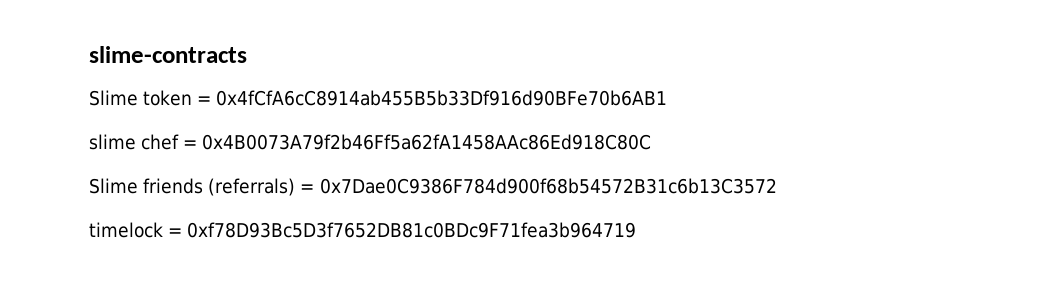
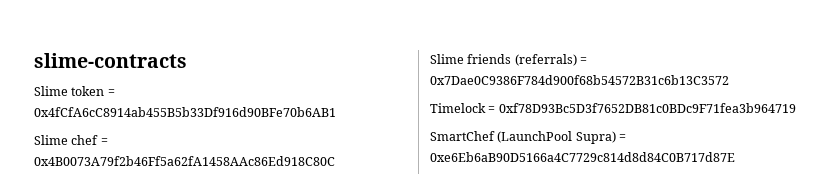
[89,134,136,150] slime -> [34,135,68,145] Slime
[89,222,163,238] timelock -> [430,103,486,113] Timelock
(637, 230) none -> [430,131,627,144] [430,152,735,162] // SmartChef (LaunchPool Supra) = 0xe6Eb6aB90D5166a4C7729c814d8d84C0B717d87E

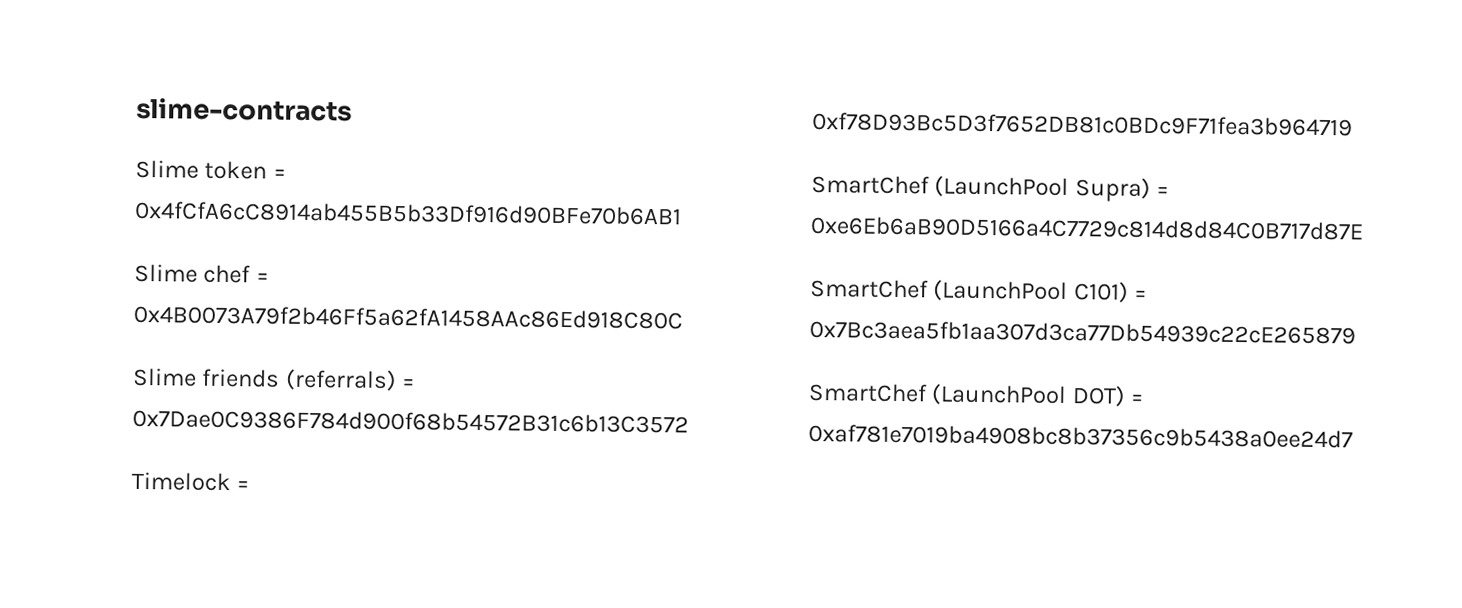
(735, 157) none -> [810,278,1149,303] [809,319,1356,345] [808,382,1145,407] [808,423,1353,449] // SmartChef (LaunchPool C101) = 0x7Bc3aea5fb1aa307d3ca77Db54939c22cE265879 // SmartChef (LaunchPool DOT) = 0xaf781e7019ba4908bc8b37356c9b5438a0ee24d7

